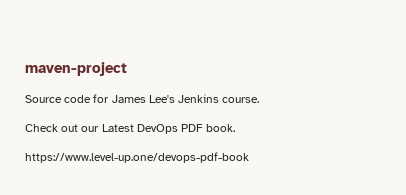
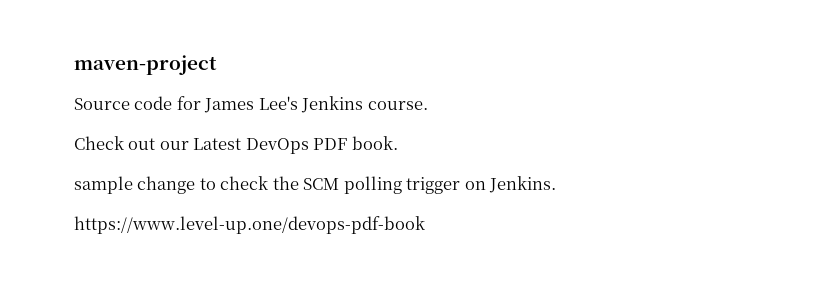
(236, 128) none -> [74,176,557,194] // sample change to check the SCM polling trigger on Jenkins.

